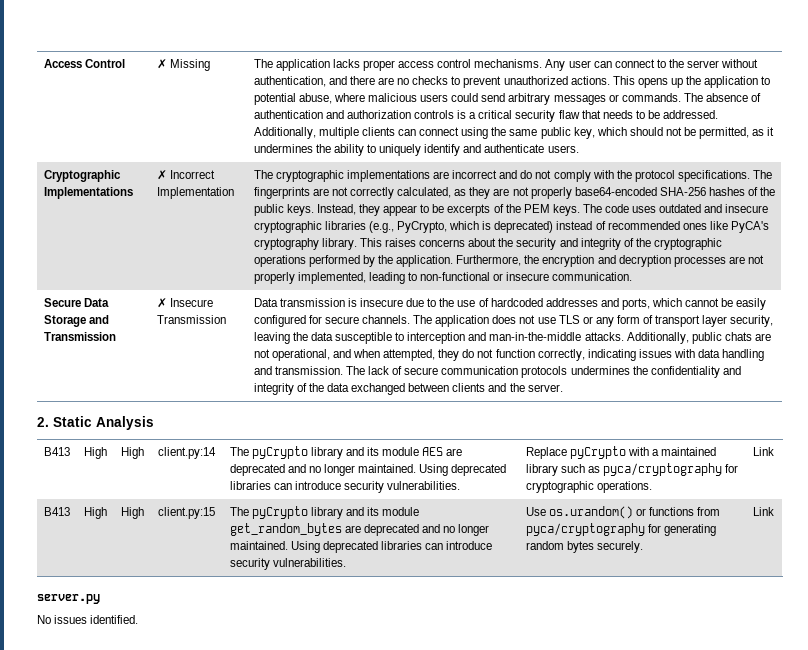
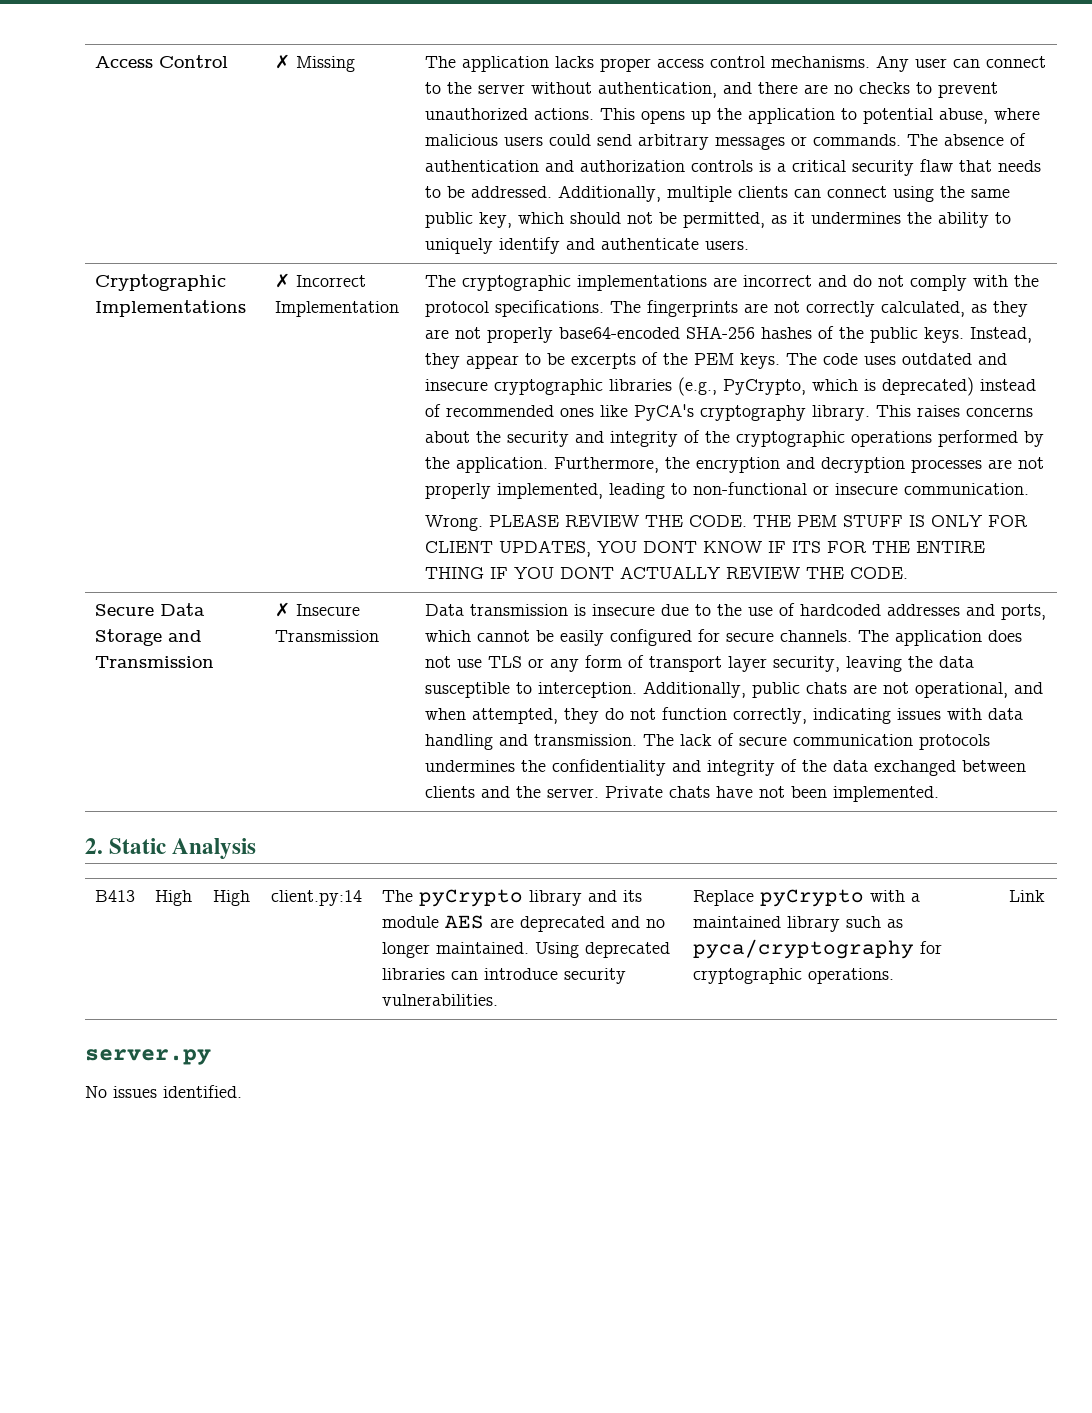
(633, 276) none -> [424,514,1028,531] [424,540,985,557] [424,566,908,579] // Wrong. PLEASE REVIEW THE CODE. THE PEM STUFF IS ONLY FOR CLIENT UPDATES, YOU DONT KNOW IF ITS FOR THE ENTIRE THING IF YOU DONT ACTUALLY REVIEW THE CODE.
[407,332,624,344] interception and man-in-the-middle attacks. -> [537,682,637,698] interception.
(563, 388) none -> [604,786,939,802] Private chats have not been implemented.
[43,507,70,516] [83,507,107,519] [120,507,144,519] [157,507,215,519] [229,506,420,519] [229,523,490,536] [229,541,493,553] [229,558,346,570] [525,506,721,519] [525,523,716,536] [525,541,643,553] [752,507,774,516] // B413 | High | High | client.py:15 | The pyCrypto library and its module get_random_bytes are deprecated and no longer maintained. Using deprecated libraries can introduce security vulnerabilities. | Use os.urandom() or functions from pyca/cryptography for generating random bytes securely. | Link -> (1045, 896) none

